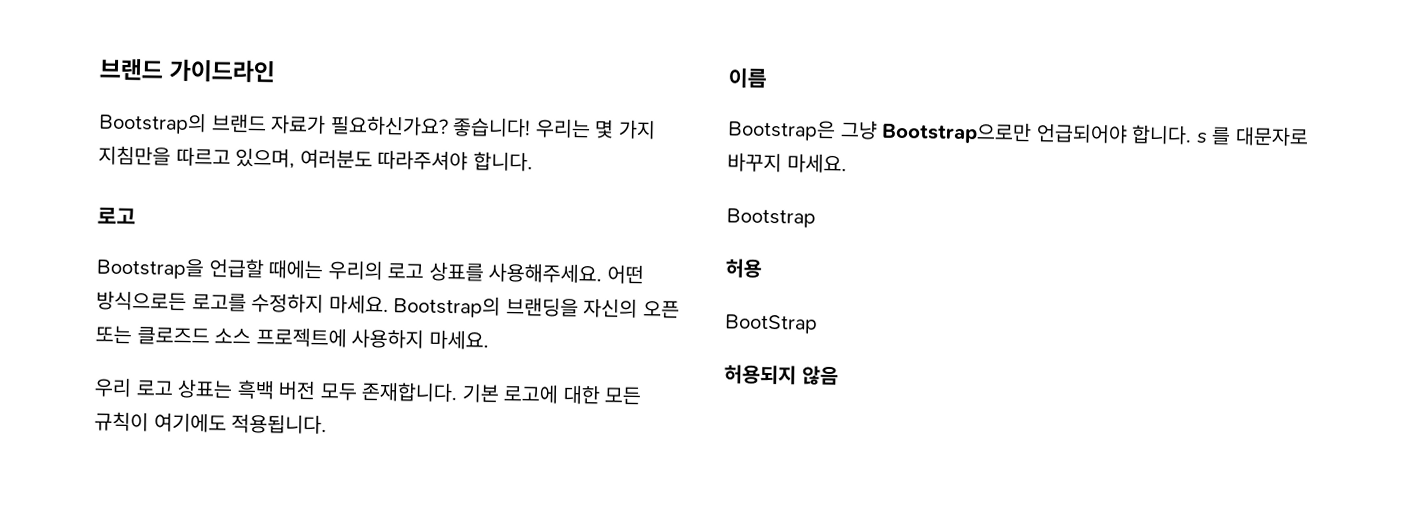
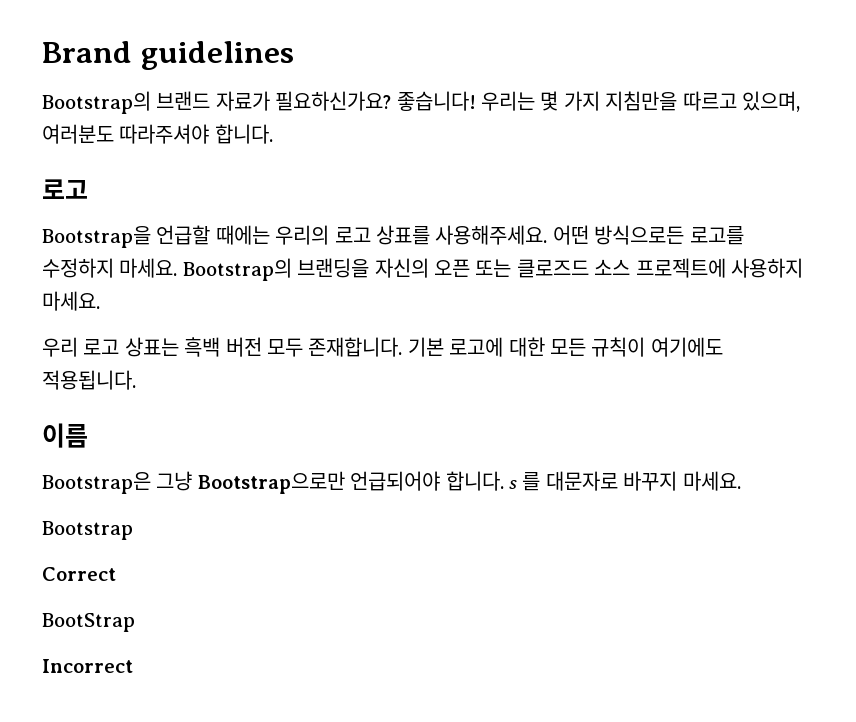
[99,57,276,84] 브랜드 가이드라인 -> [42,41,294,70] Brand guidelines
[725,258,763,278] 허용 -> [42,567,116,581] Correct
[724,364,839,386] 허용되지 않음 -> [42,659,133,673] Incorrect

